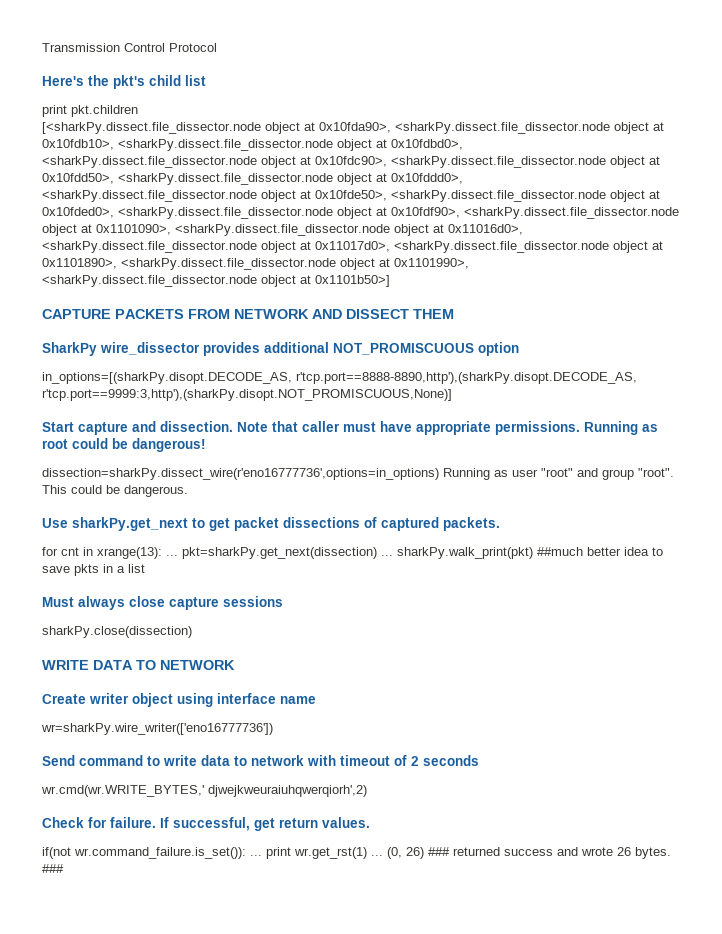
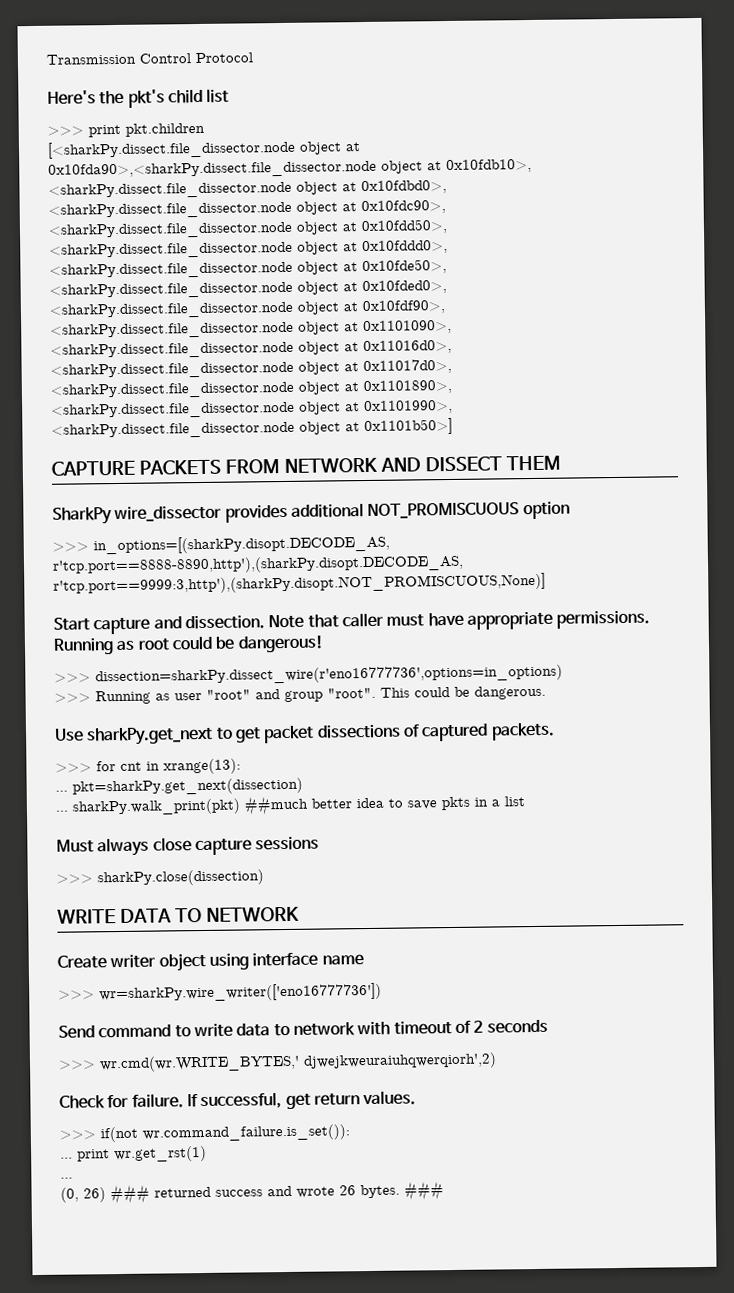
(206, 80) none -> [47,126,84,136] >>>
[319,122,610,134] 0x10fda90>, <sharkPy.dissect.file_dissector.node -> [48,160,377,179] 0x10fda90>,<sharkPy.dissect.file_dissector.node
(519, 349) none -> [52,542,89,552] >>>
(206, 445) none -> [54,673,91,683] >>>
(439, 474) none -> [54,693,91,703] // >>>
(500, 524) none -> [55,763,92,773] >>>
(162, 553) none -> (241, 766) //
(377, 553) none -> (303, 786) //
(283, 601) none -> [56,874,93,884] >>>
(316, 700) none -> [58,990,95,1000] >>>
(479, 760) none -> [58,1060,96,1070] >>>
(370, 822) none -> [59,1130,96,1140] >>>
(246, 853) none -> (350, 1133) //
[371,855,383,856] ... -> [60,1177,73,1179] // ... //

